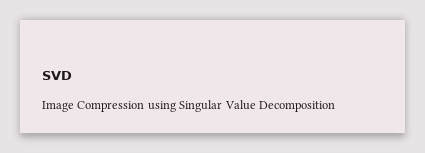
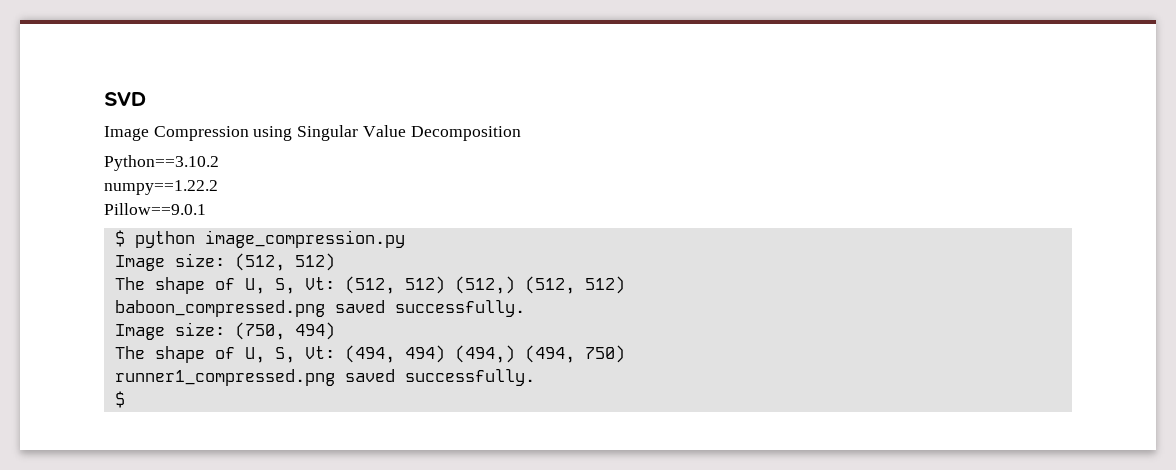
(335, 106) none -> [104,155,219,171] [104,180,218,195] [104,203,206,215] [114,230,405,248] [114,253,335,271] [114,276,625,294] [114,300,525,317] [114,322,335,340] [114,345,625,363] [114,369,535,386] [114,391,125,408] // Python==3.10.2 // numpy==1.22.2 // Pillow==9.0.1 // $ python image_compression.py // Image size: (512, 512) // The shape of U, S, Vt: (512, 512) (512,) (512, 512) // baboon_compressed.png saved successfully. // Image size: (750, 494) // The shape of U, S, Vt: (494, 494) (494,) (494, 750) // runner1_compressed.png saved successfully. // $

